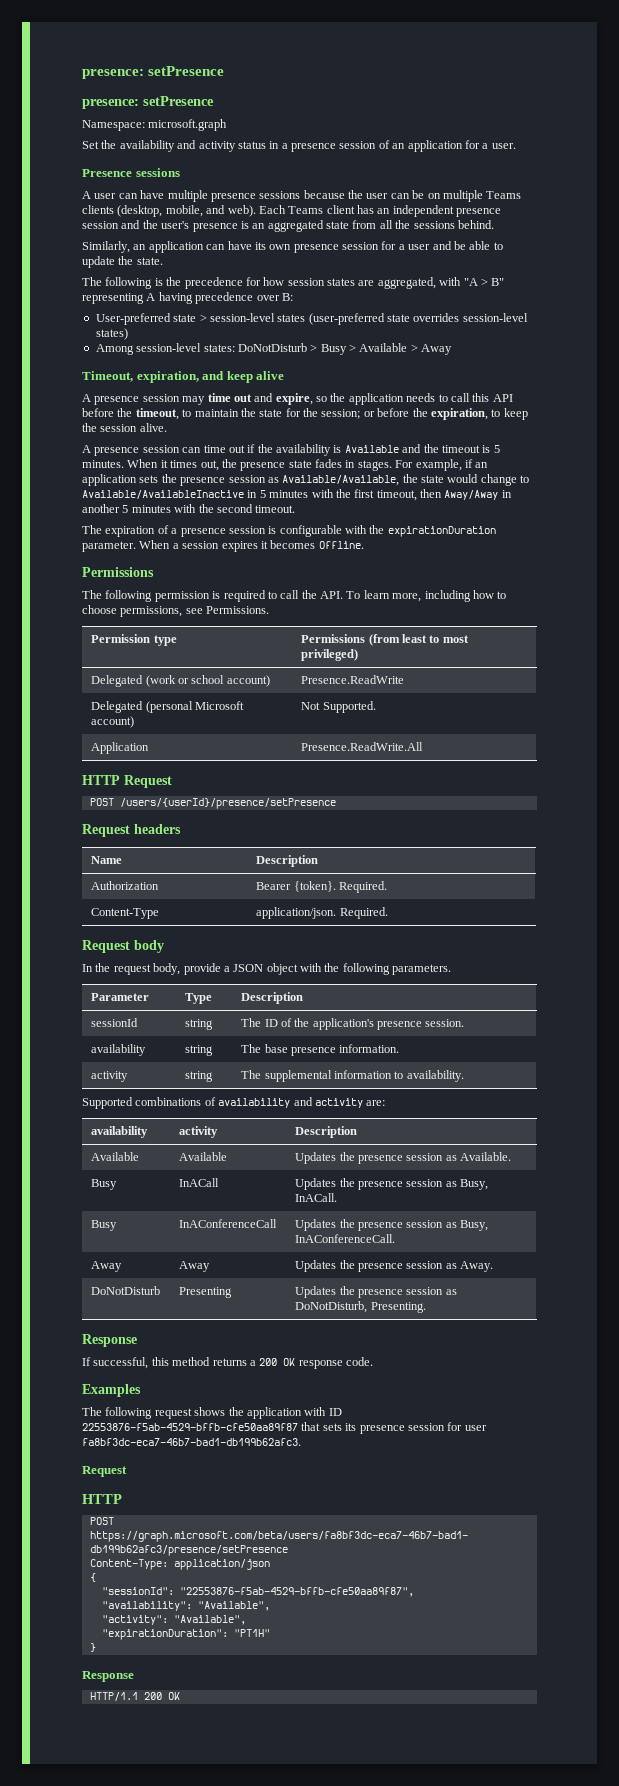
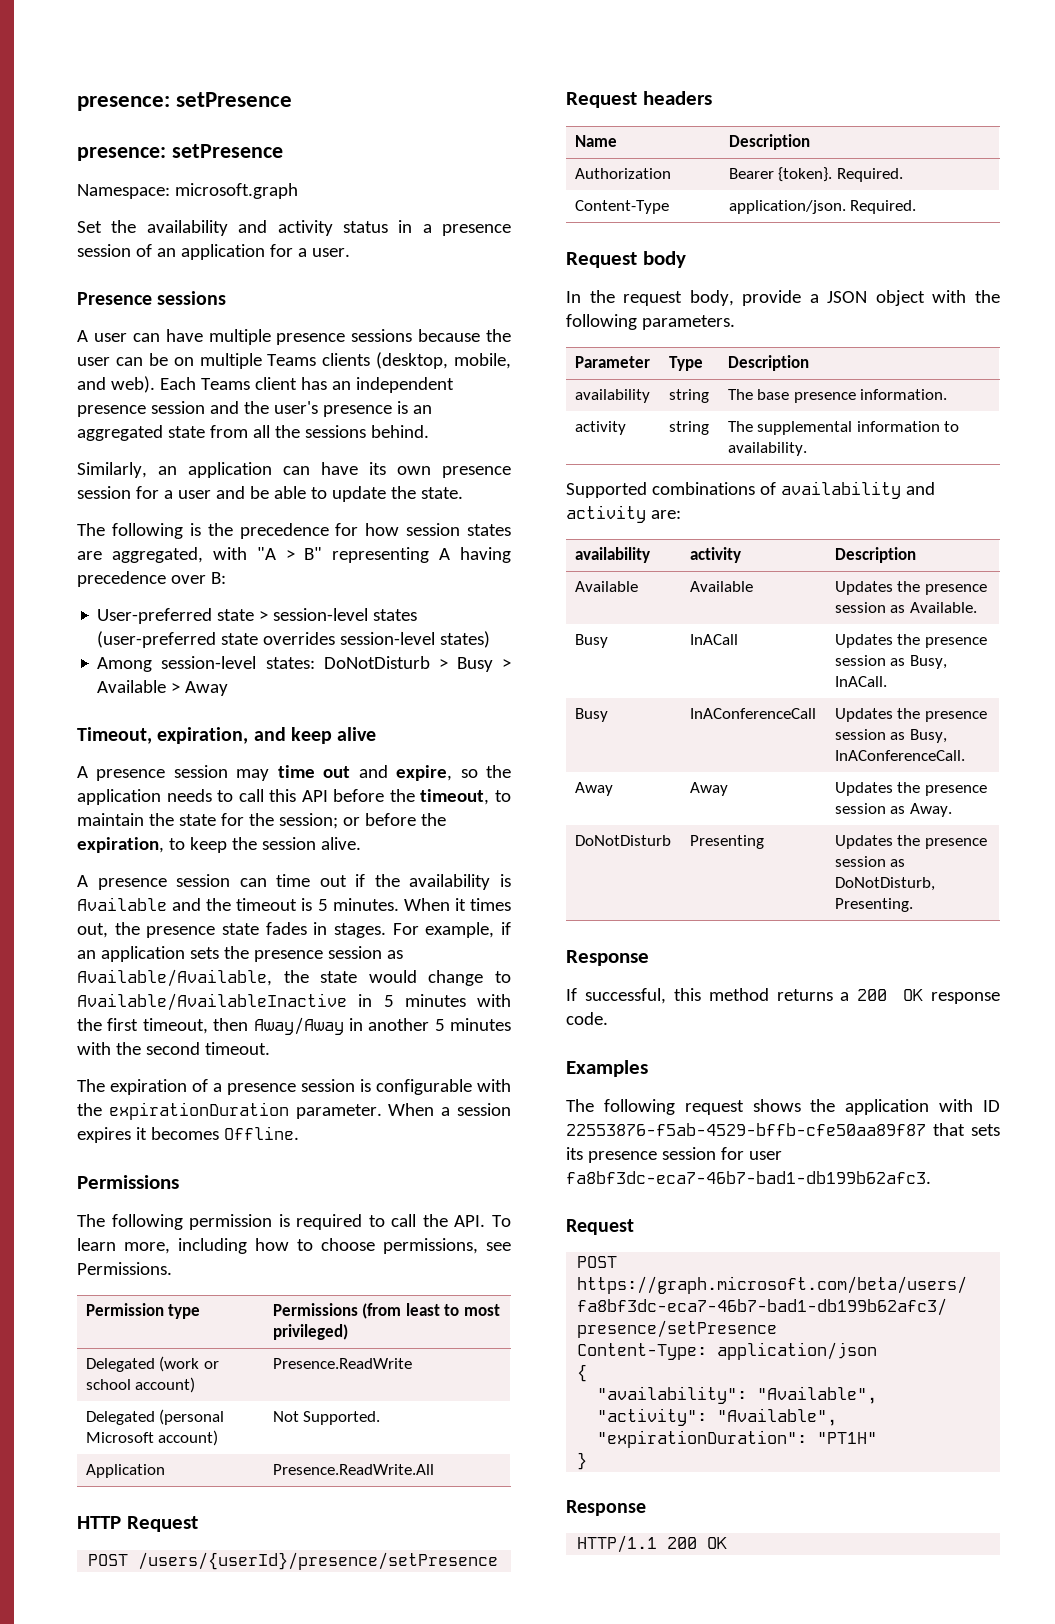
[91,1018,139,1027] [185,1019,214,1030] [241,1018,465,1030] // sessionId | string | The ID of the application's presence session. -> (810, 363) none
[82,1494,122,1504] // HTTP -> (634, 1227) none
[101,1587,414,1597] // "sessionId": "22553876-f5ab-4529-bffb-cfe50aa89f87", -> (588, 1373) none

